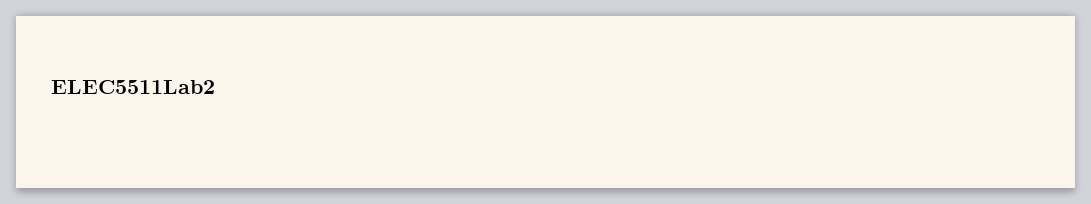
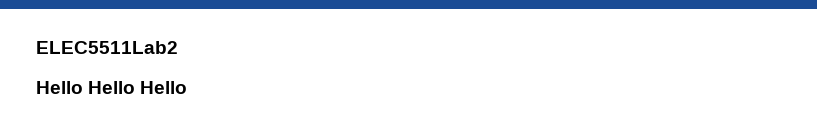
(215, 87) none -> [36,81,188,94] // Hello Hello Hello

